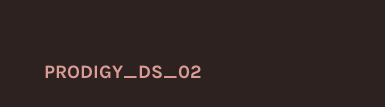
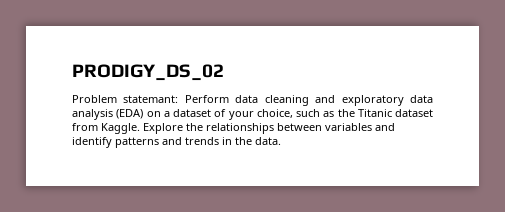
(202, 72) none -> [72,95,433,106] [72,109,433,120] [72,123,395,134] [72,137,281,148] // Problem statemant: Perform data cleaning and exploratory data analysis (EDA) on a dataset of your choice, such as the Titanic dataset from Kaggle. Explore the relationships between variables and identify patterns and trends in the data.

